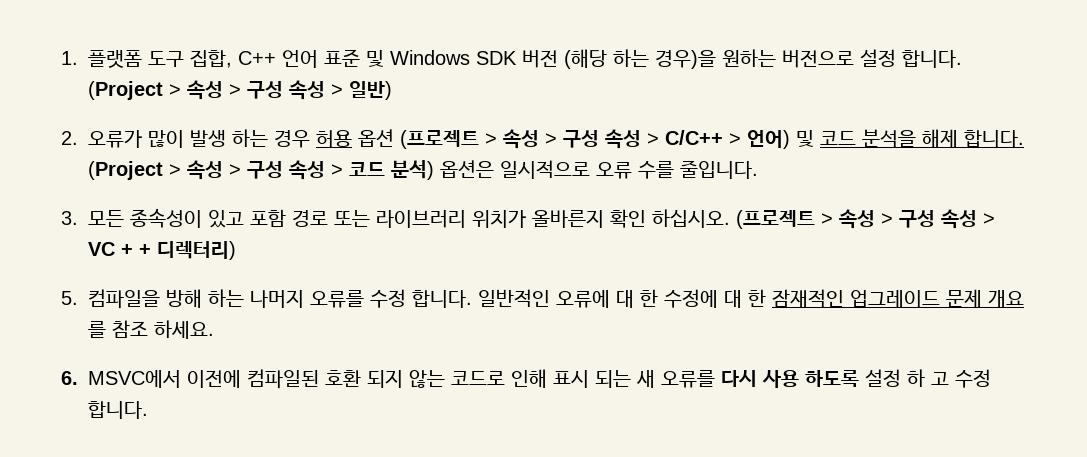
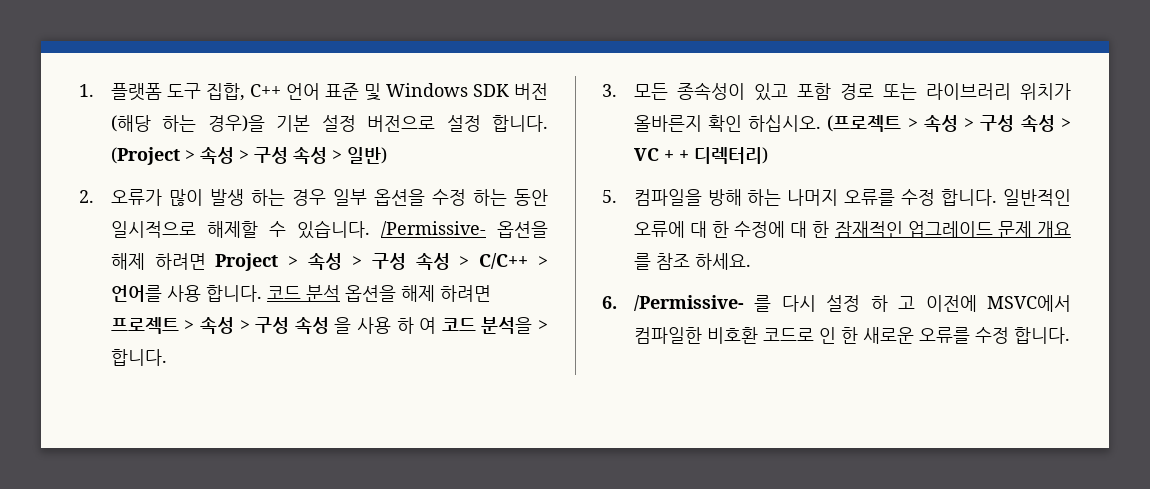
[722,49,776,67] 원하는 -> [276,115,356,132] 기본 설정
[316,129,479,149] 허용 옵션 (프로젝트 -> [332,189,548,206] [110,220,548,239] [110,253,279,271] 일부 옵션을 수정 하는 동안 일시적으로 해제할 수 있습니다. /Permissive- 옵션을 해제 하려면 Project
[747,129,1024,149] [88,160,758,180] 언어) 및 코드 분석을 해제 합니다. (Project > 속성 > 구성 속성 > 코드 분석) 옵션은 일시적으로 오류 수를 줄입니다. -> [110,285,491,302] [110,317,549,334] [110,349,167,366] 언어를 사용 합니다. 코드 분석 옵션을 해제 하려면 프로젝트 > 속성 > 구성 속성 을 사용 하 여 코드 분석을 > 합니다.
[88,369,949,389] MSVC에서 이전에 컴파일된 호환 되지 않는 코드로 인해 표시 되는 새 오류를 다시 사용 하도록 설정 하 고 -> [633,295,1071,312] [633,327,970,344] /Permissive- 를 다시 설정 하 고 이전에 MSVC에서 컴파일한 비호환 코드로 인 한 새로운 오류를

